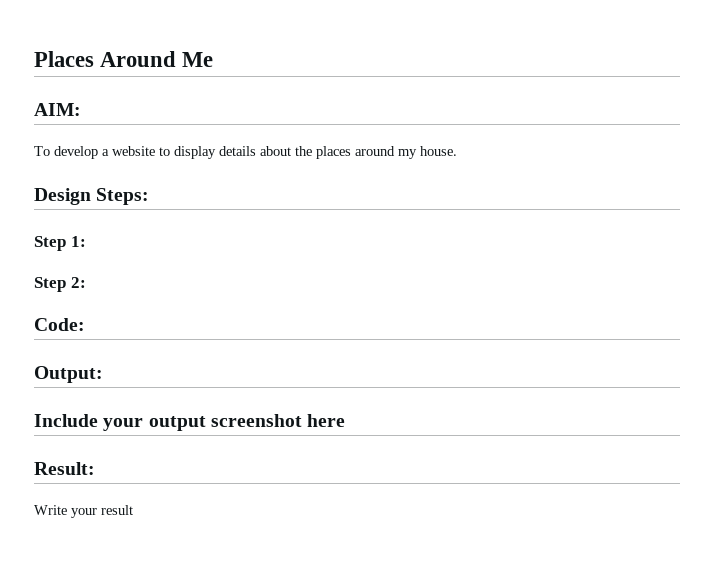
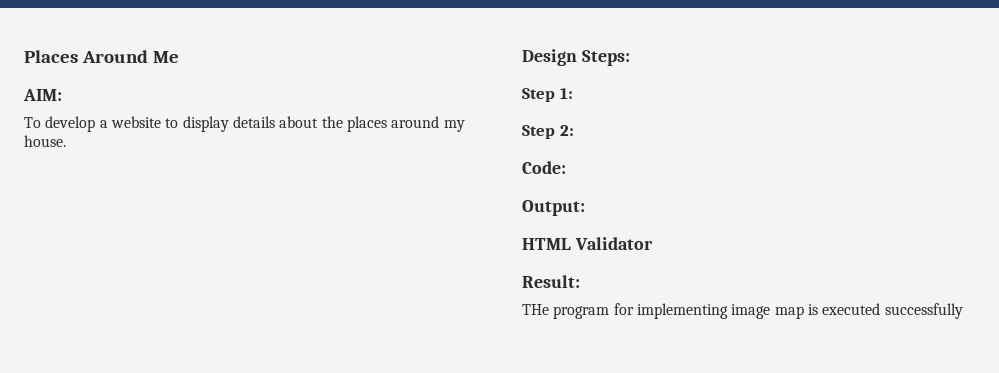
[34,414,346,431] [34,462,95,475] [34,505,133,518] Include your output screenshot here // Result: // Write your result -> [522,237,653,250] [522,275,580,288] [522,303,963,319] HTML Validator // Result: // THe program for implementing image map is executed successfully

